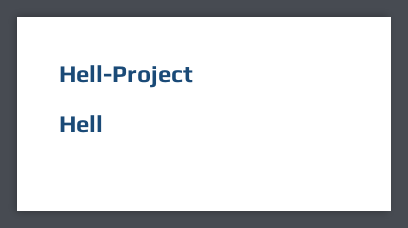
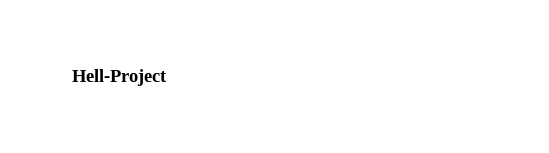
[59,115,103,133] // Hell -> (167, 77) none

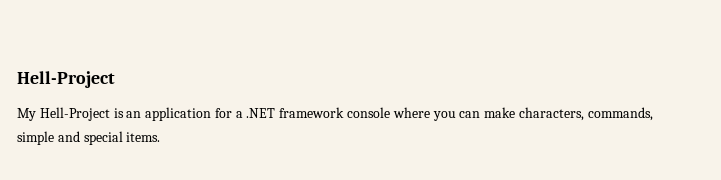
[72,69,167,86] Hell-Project -> [17,71,115,88] [17,107,653,121] [17,131,161,145] Hell-Project // My Hell-Project is an application for a .NET framework console where you can make characters, commands, simple and special items.

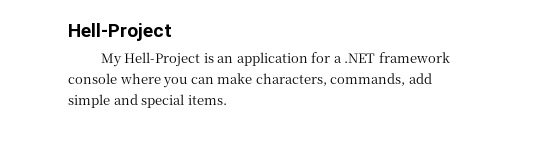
(653, 114) none -> [408,73,432,84] add

